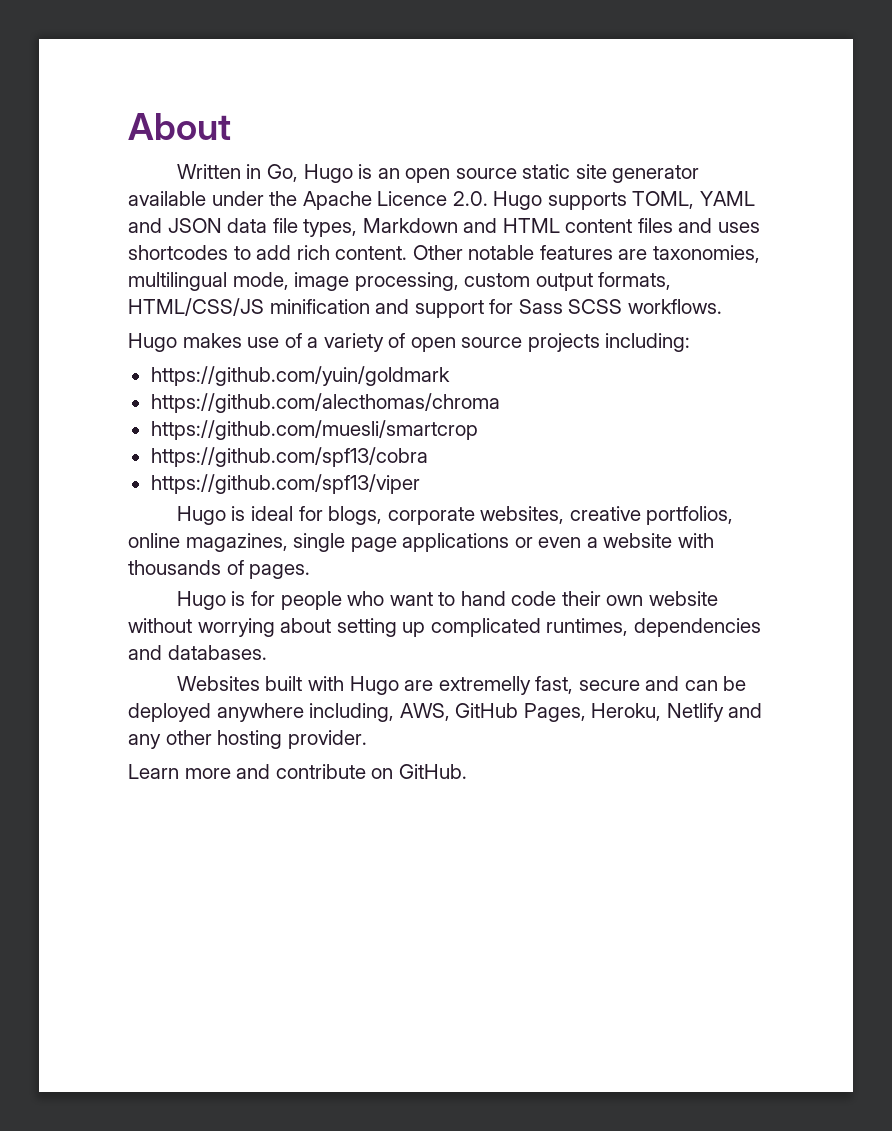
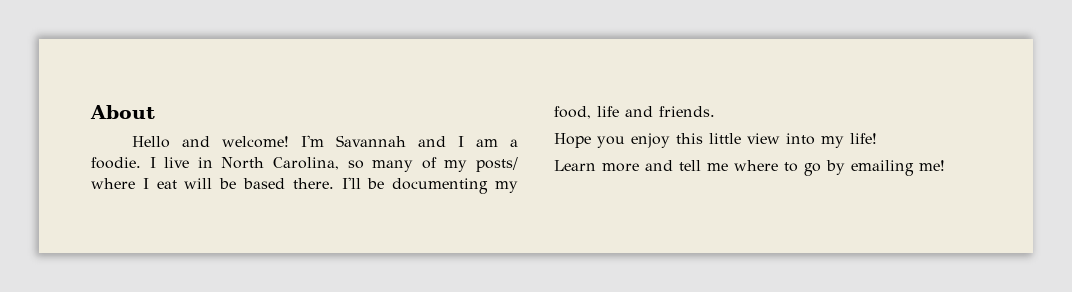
[176,164,700,183] [128,191,755,210] [128,218,760,237] [128,245,760,263] [128,272,672,291] [128,298,722,318] [128,333,691,352] [150,366,450,386] [150,393,500,413] [150,420,478,440] [150,447,428,467] [150,474,420,494] [176,506,734,525] [128,533,714,552] [128,560,311,579] [176,591,718,610] [128,618,761,637] [128,645,267,660] [176,676,747,695] [128,703,763,722] [128,730,367,749] [128,764,467,779] Written in Go, Hugo is an open source static site generator available under the Apache Licence 2.0. Hugo supports TOML, YAML and JSON data file types, Markdown and HTML content files and uses shortcodes to add rich content. Other notable features are taxonomies, multilingual mode, image processing, custom output formats, HTML/CSS/JS minification and support for Sass SCSS workflows. // Hugo makes use of a variety of open source projects including: // https://github.com/yuin/goldmark // https://github.com/alecthomas/chroma // https://github.com/muesli/smartcrop // https://github.com/spf13/cobra // https://github.com/spf13/viper // Hugo is ideal for blogs, corporate websites, creative portfolios, online magazines, single page applications or even a website with thousands of pages. // Hugo is for people who want to hand code their own website without worrying about setting up complicated runtimes, dependencies and databases. // Websites built with Hugo are extremelly fast, secure and can be deployed anywhere including, AWS, GitHub Pages, Heroku, Netlify and any other hosting provider. // Learn more and contribute on GitHub. -> [131,135,519,148] [91,157,518,172] [91,177,518,194] [554,106,715,119] [554,133,877,148] [554,160,945,176] Hello and welcome! I'm Savannah and I am a foodie. I live in North Carolina, so many of my posts/ where I eat will be based there. I'll be documenting my food, life and friends. // Hope you enjoy this little view into my life! // Learn more and tell me where to go by emailing me!

